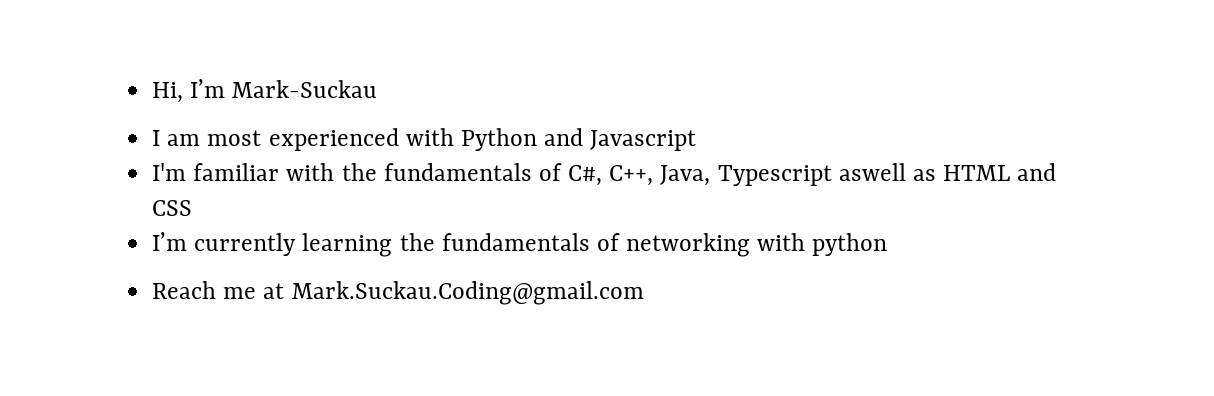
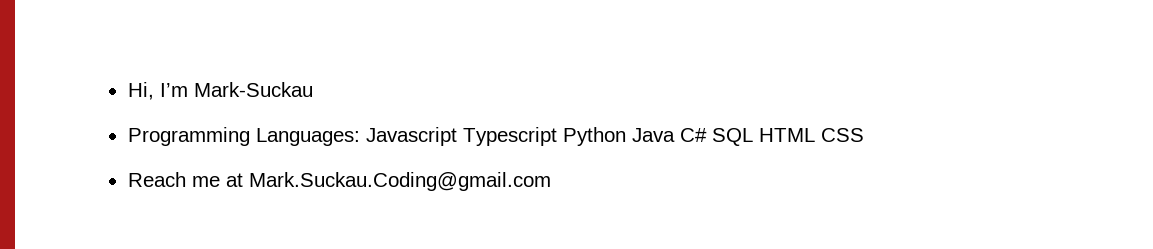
[152,128,697,151] [152,163,1057,186] [152,200,193,216] [152,232,888,257] I am most experienced with Python and Javascript // I'm familiar with the fundamentals of C#, C++, Java, Typescript aswell as HTML and CSS // I’m currently learning the fundamentals of networking with python -> [127,127,864,146] Programming Languages: Javascript Typescript Python Java C# SQL HTML CSS

